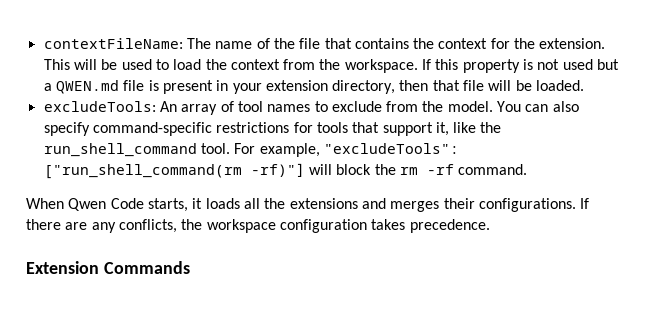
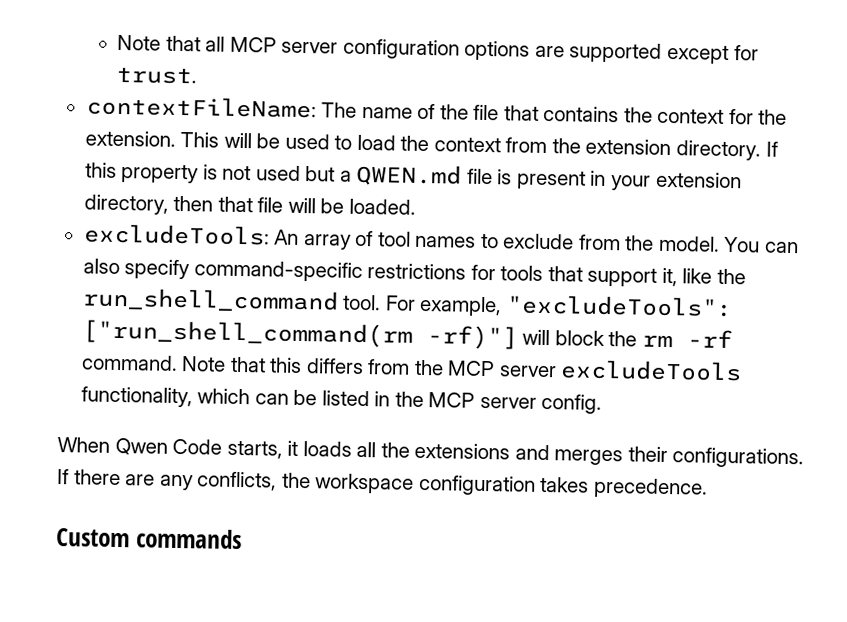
(43, 43) none -> [117,34,759,64] [116,66,198,85] Note that all MCP server configuration options are supported except for trust. //
[344,59,418,73] workspace. -> [585,138,761,161] extension directory.
(528, 169) none -> [181,356,743,382] [80,386,603,414] Note that this differs from the MCP server excludeTools functionality, which can be listed in the MCP server config.
[26,261,190,274] Extension Commands -> [56,528,242,550] Custom commands

